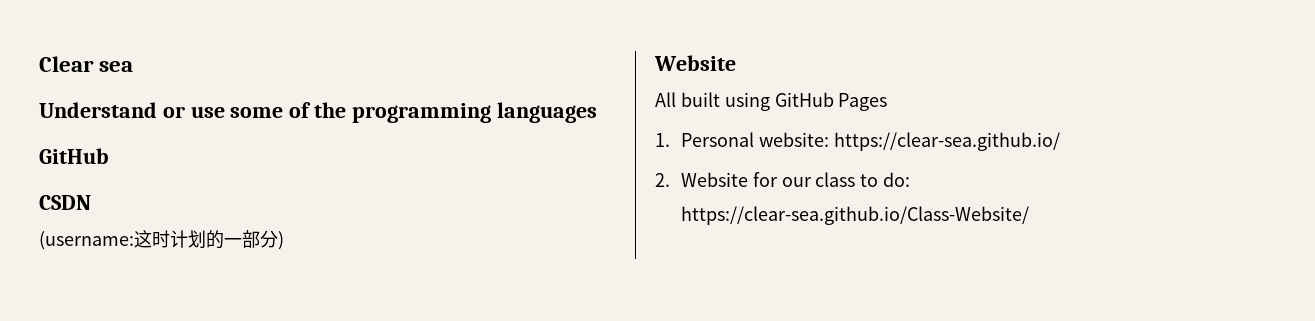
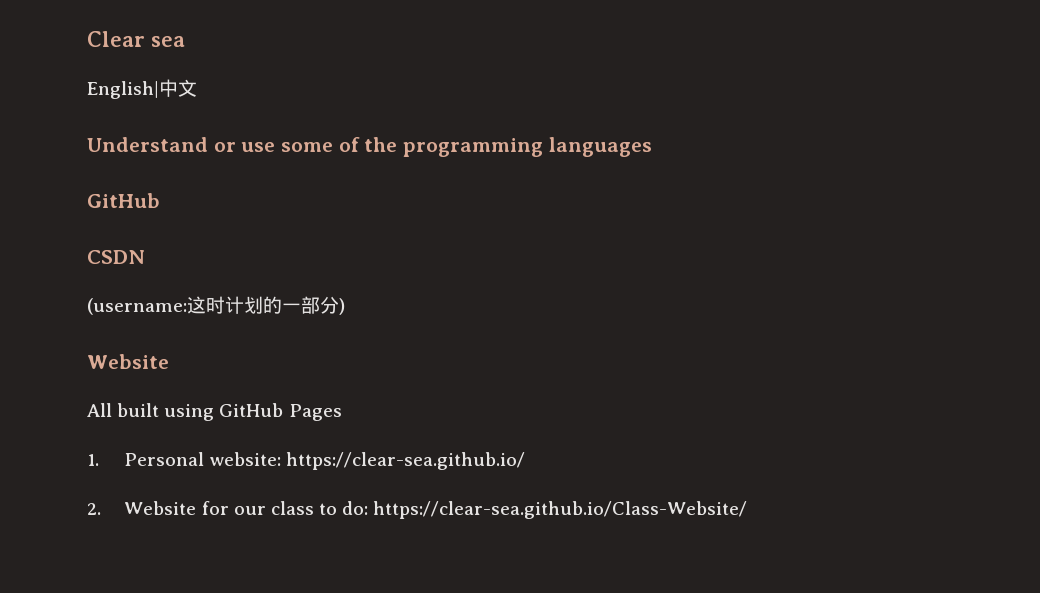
(134, 66) none -> [87,79,197,99] // English|中文

